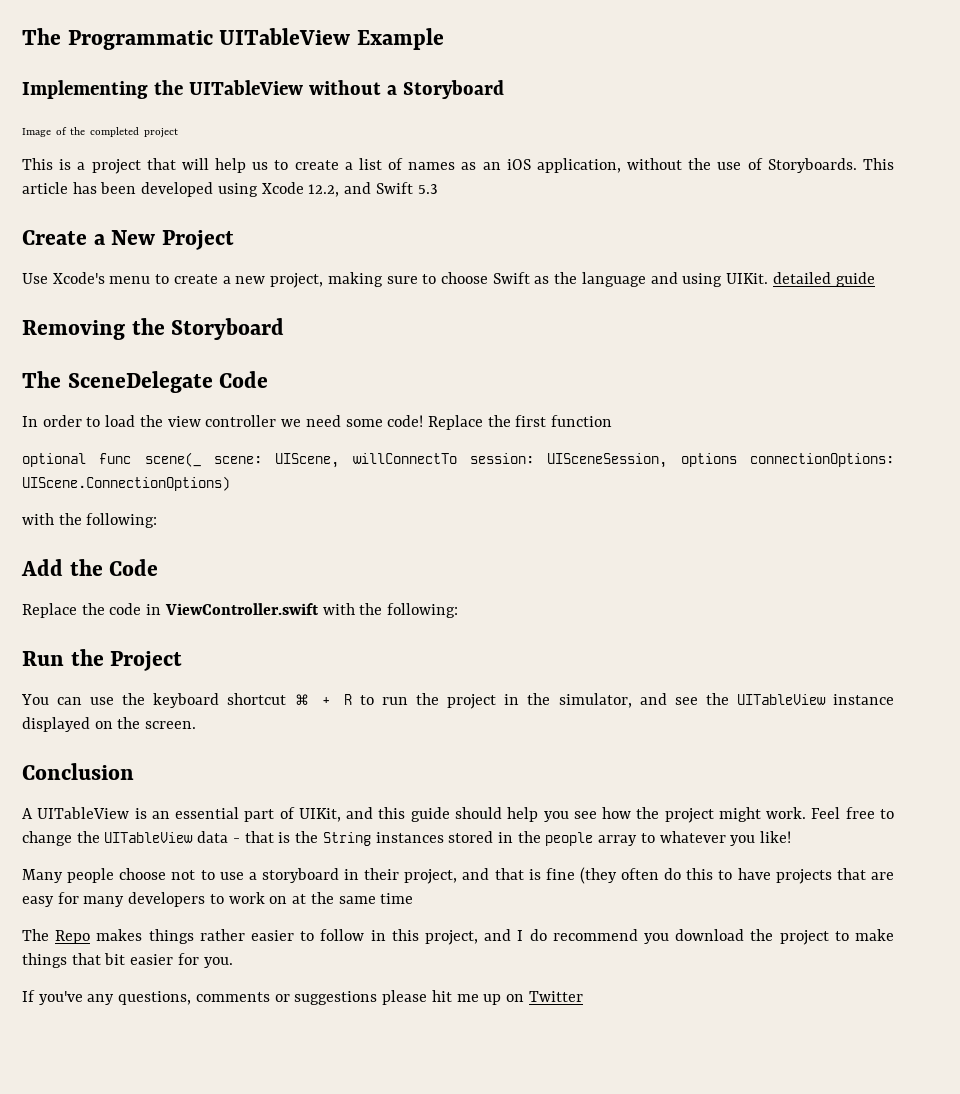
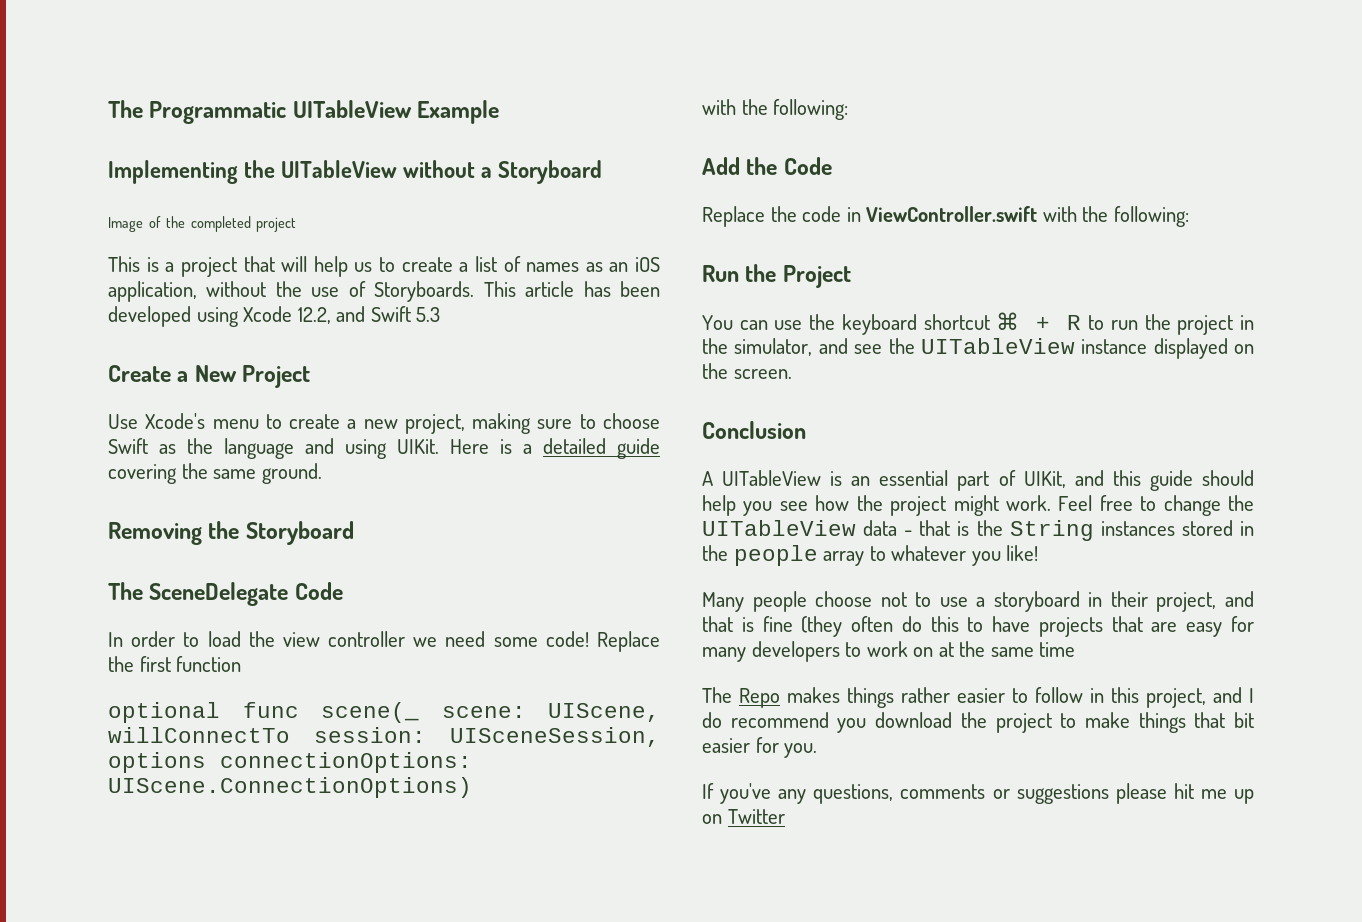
(769, 278) none -> [450,439,532,454] Here is a
(875, 279) none -> [108,463,322,484] covering the same ground.

